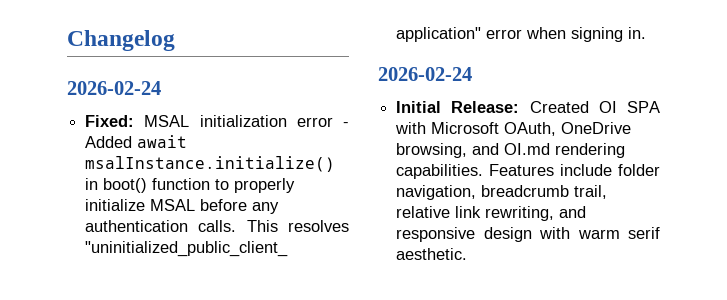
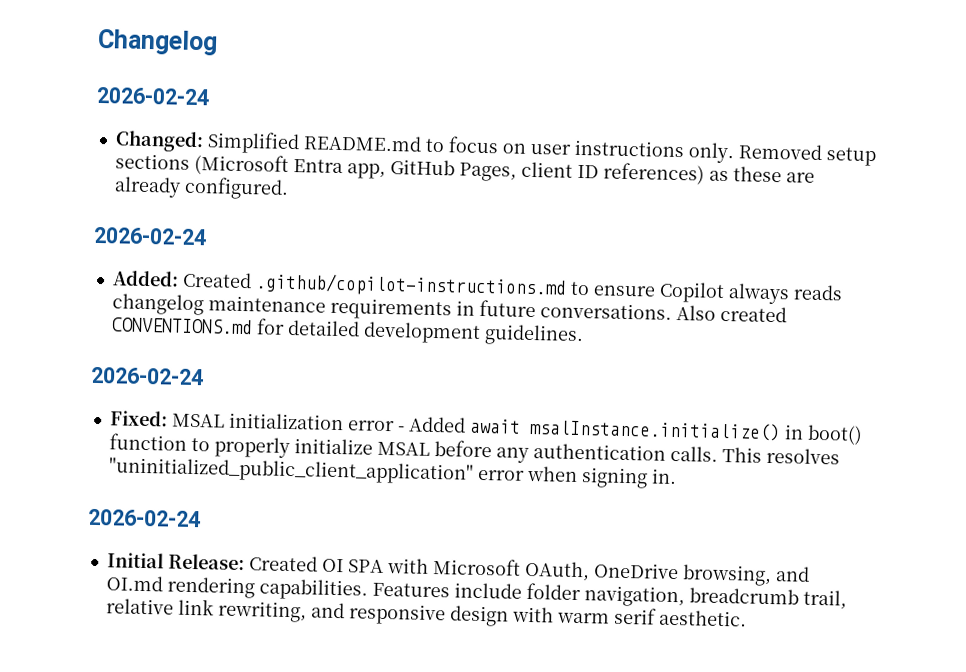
(161, 88) none -> [114,130,876,167] [114,153,815,185] [113,176,289,200] [93,226,207,246] [111,270,843,305] [111,293,787,323] [111,317,584,347] [90,366,204,386] // Changed: Simplified README.md to focus on user instructions only. Removed setup sections (Microsoft Entra app, GitHub Pages, client ID references) as these are already configured. // 2026-02-24 // Added: Created .github/copilot-instructions.md to ensure Copilot always reads changelog maintenance requirements in future conversations. Also created CONVENTIONS.md for detailed development guidelines. // 2026-02-24

